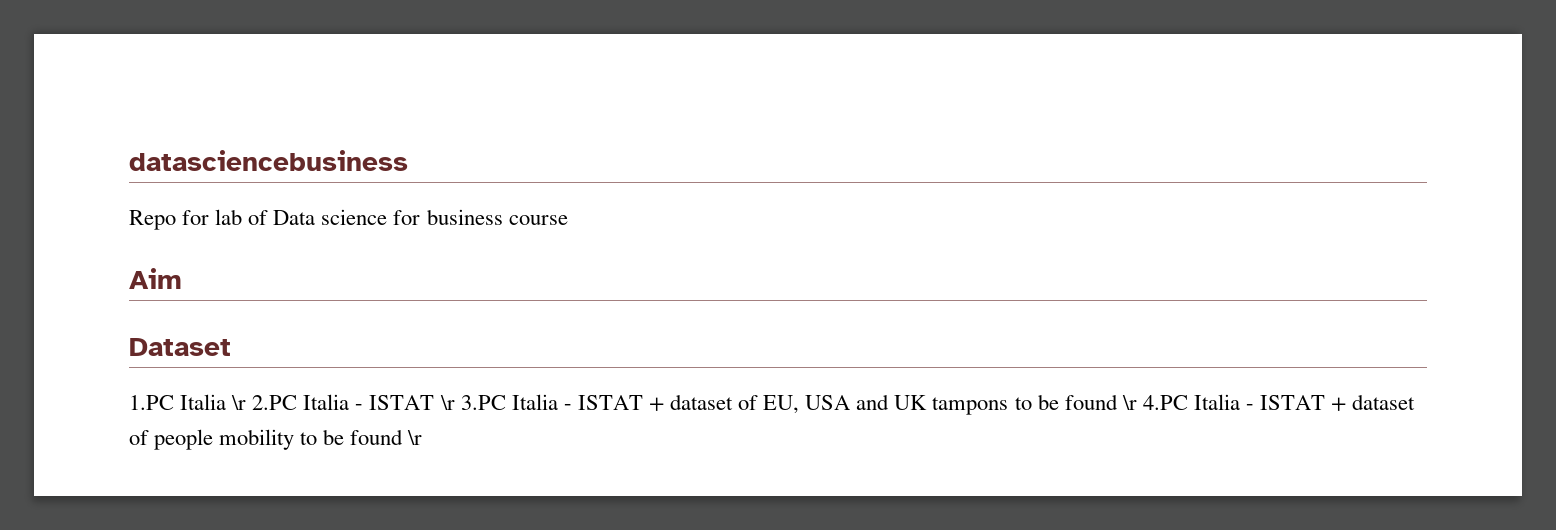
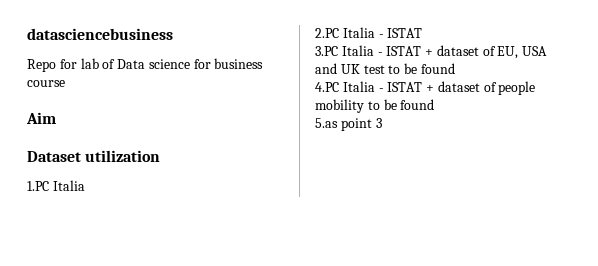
(231, 347) none -> [85,150,161,162] utilization
[231,395,247,410] \r -> (85, 185) //
[439,395,455,410] \r -> (423, 33) //
[932,394,1137,415] tampons to be found \r -> [363,63,455,74] test to be found //
[407,430,423,445] \r -> [315,118,382,131] // 5.as point 3

